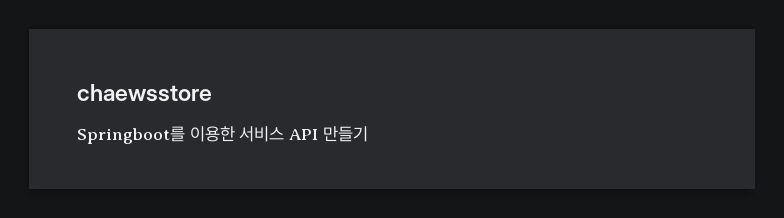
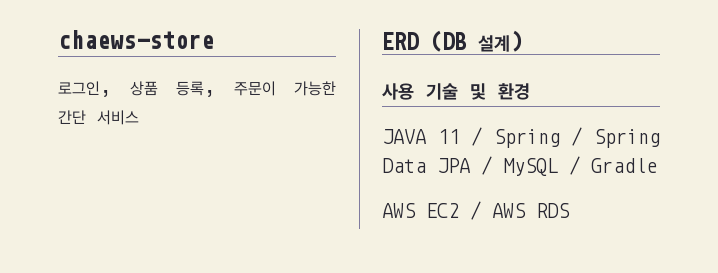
[77,84,212,102] [77,126,368,144] chaewsstore // Springboot를 이용한 서비스 API 만들기 -> [58,30,214,49] [58,81,336,97] [58,110,139,125] [382,30,522,52] [382,83,530,100] [382,127,660,148] [382,156,657,176] [382,201,570,220] chaews-store // 로그인, 상품 등록, 주문이 가능한 간단 서비스 // ERD (DB 설계) // 사용 기술 및 환경 // JAVA 11 / Spring / Spring Data JPA / MySQL / Gradle // AWS EC2 / AWS RDS

